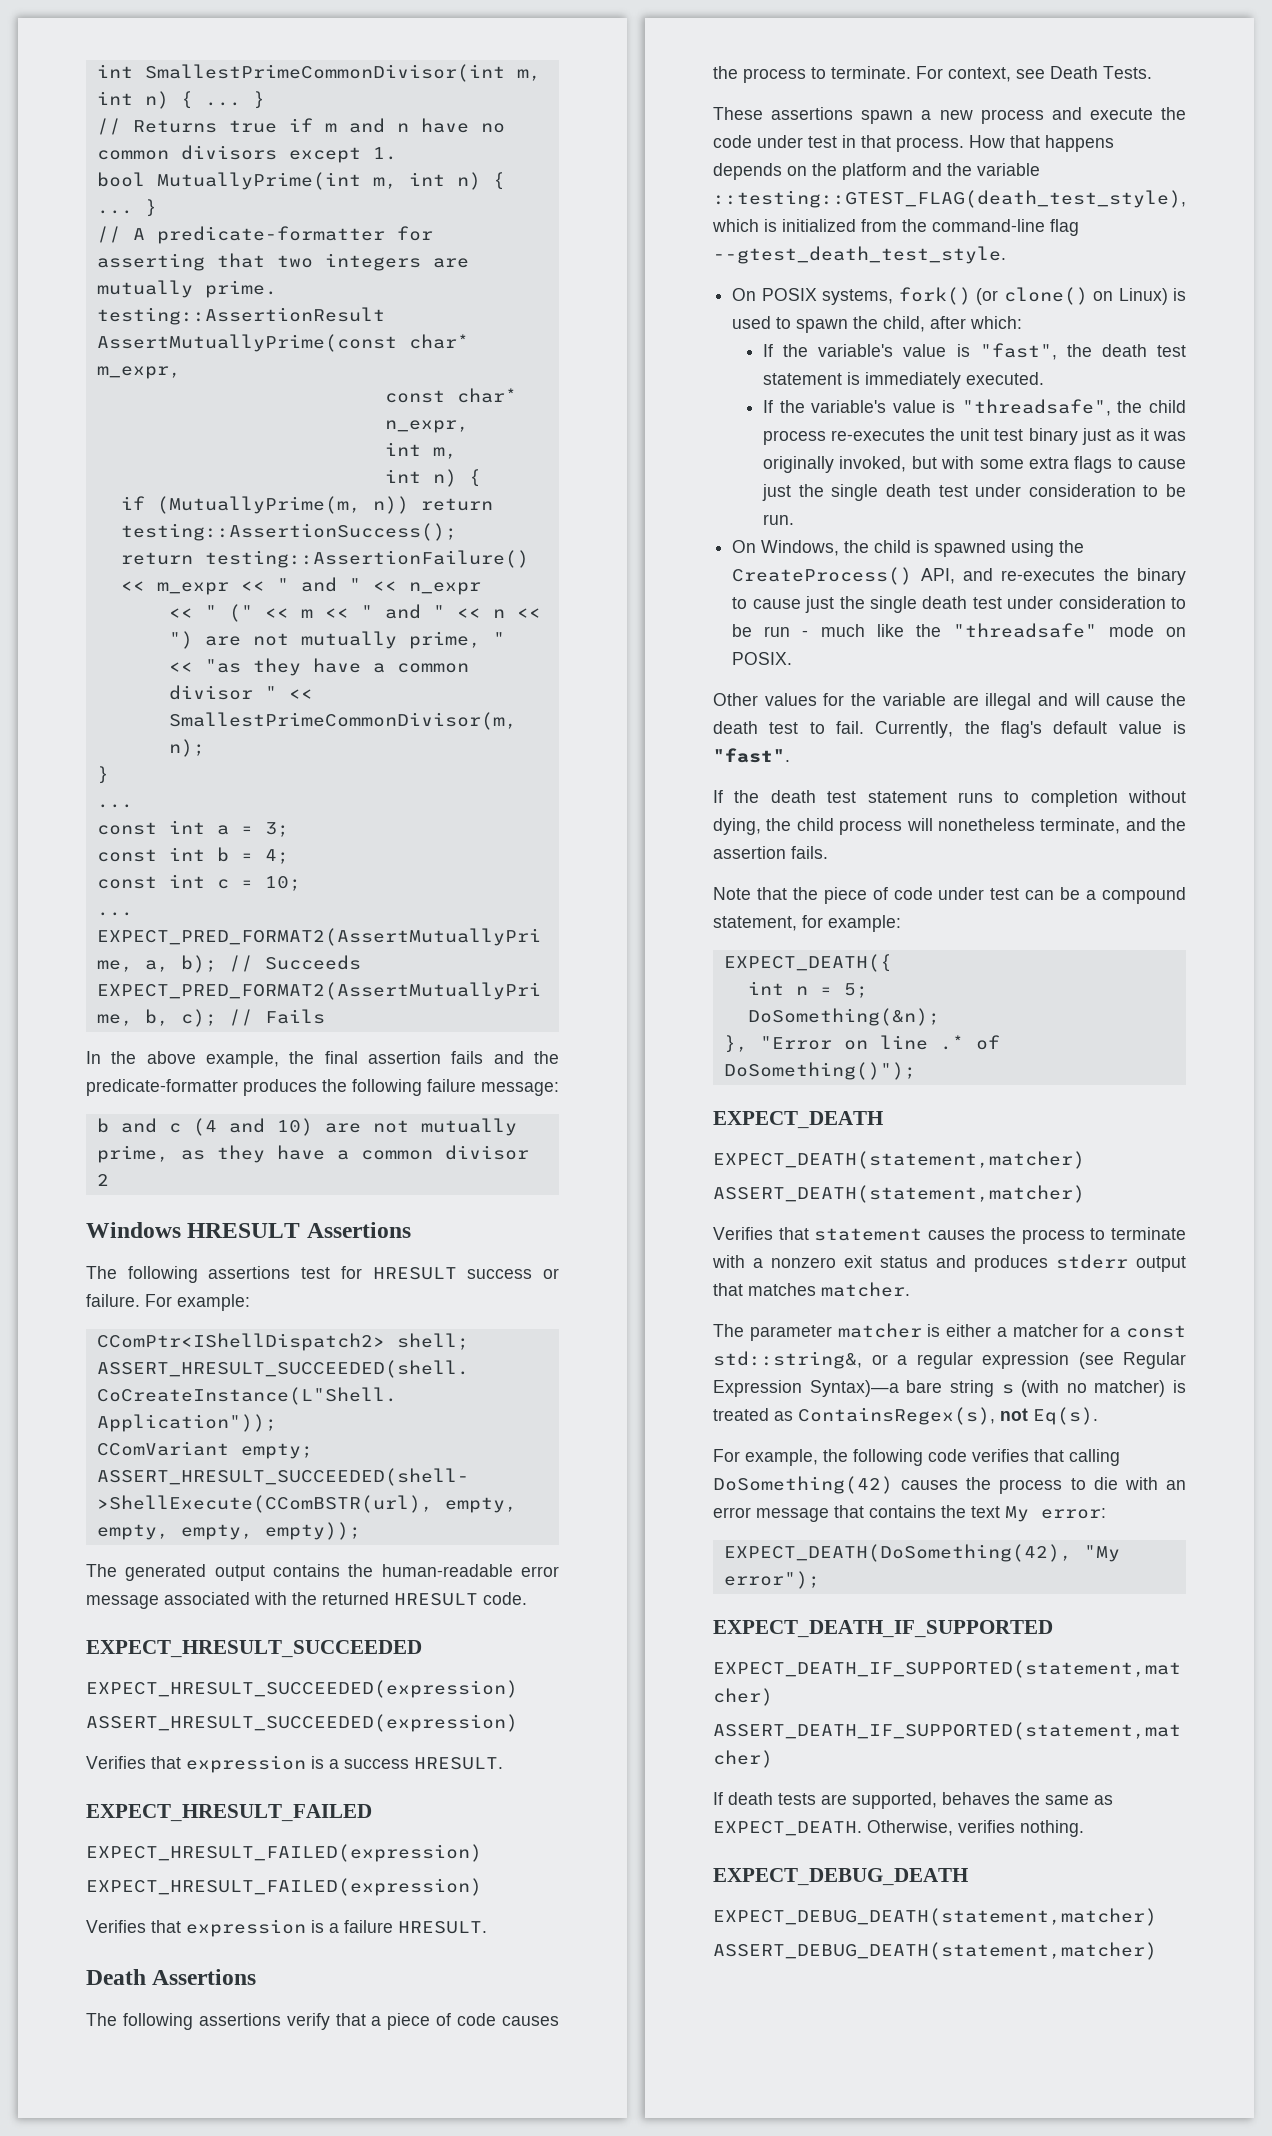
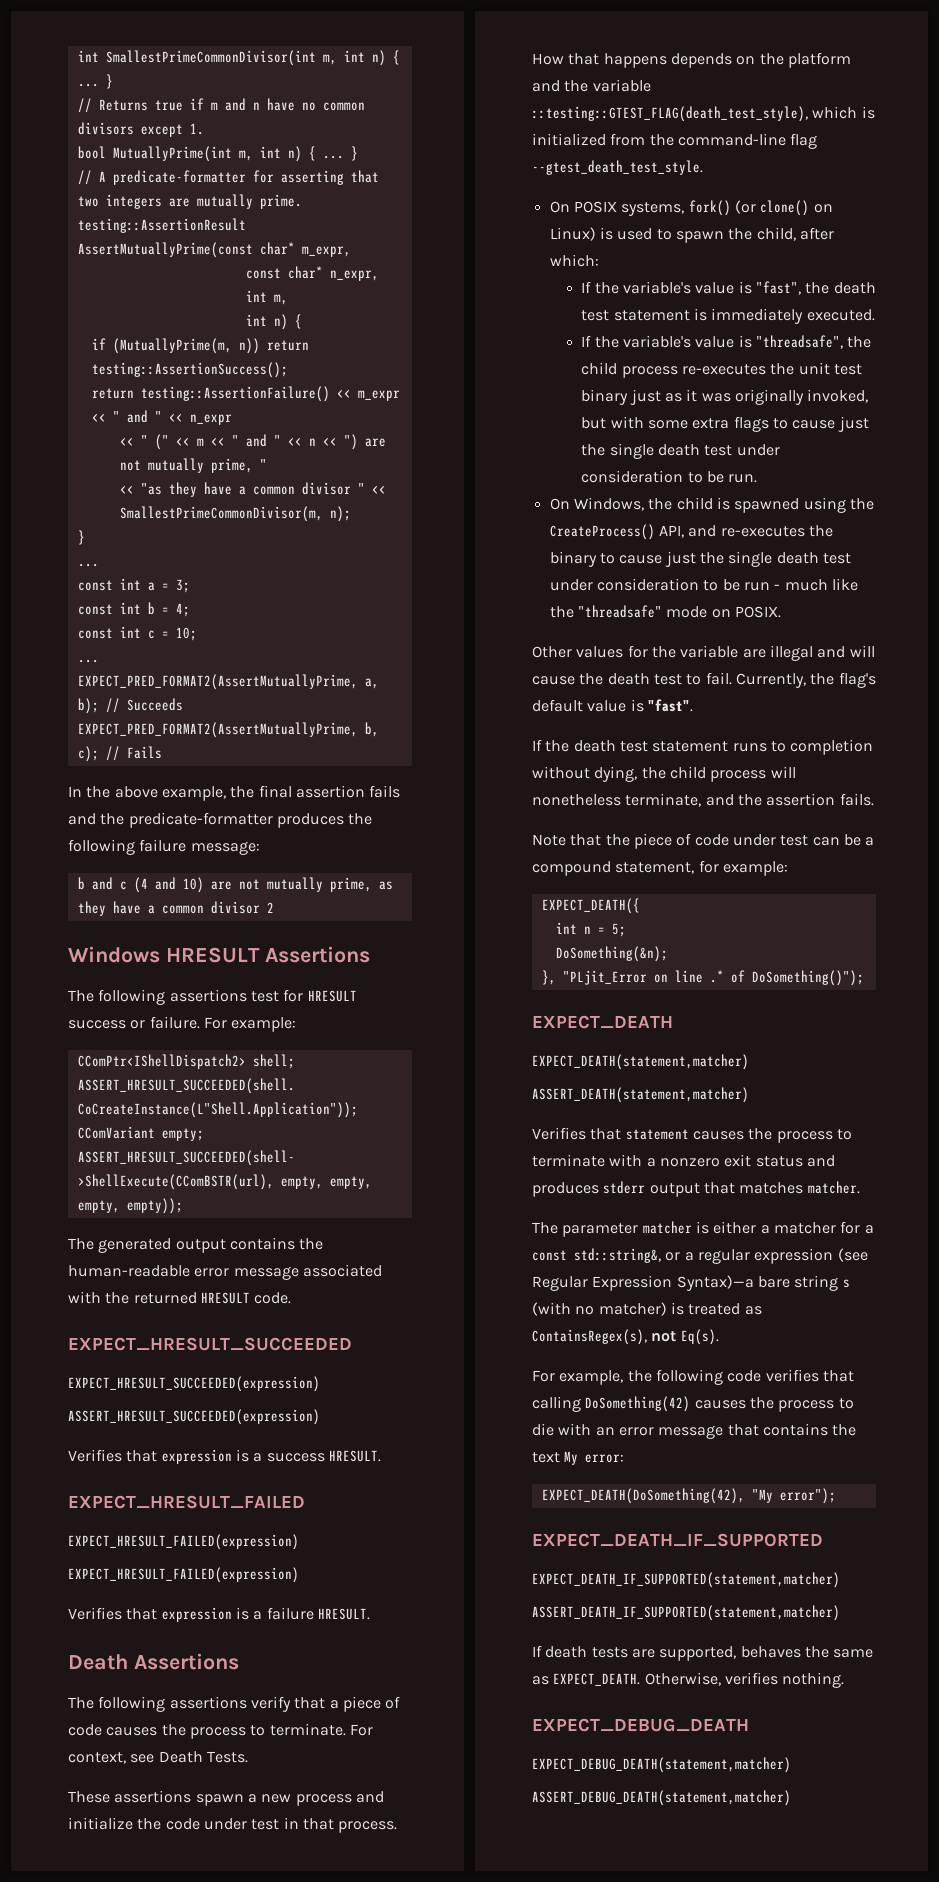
[1089,108,1153,120] execute -> [68,1817,133,1830] initialize
[759,1036,832,1050] "Error -> [562,970,647,985] "PLjit_Error

